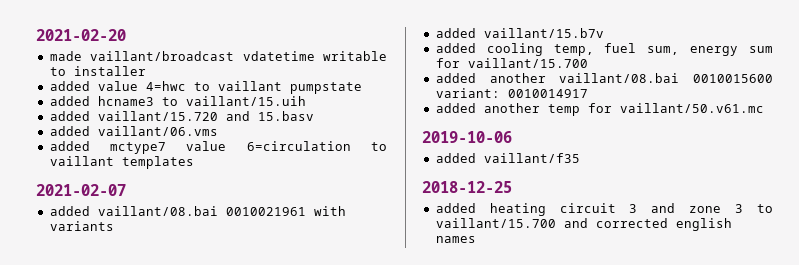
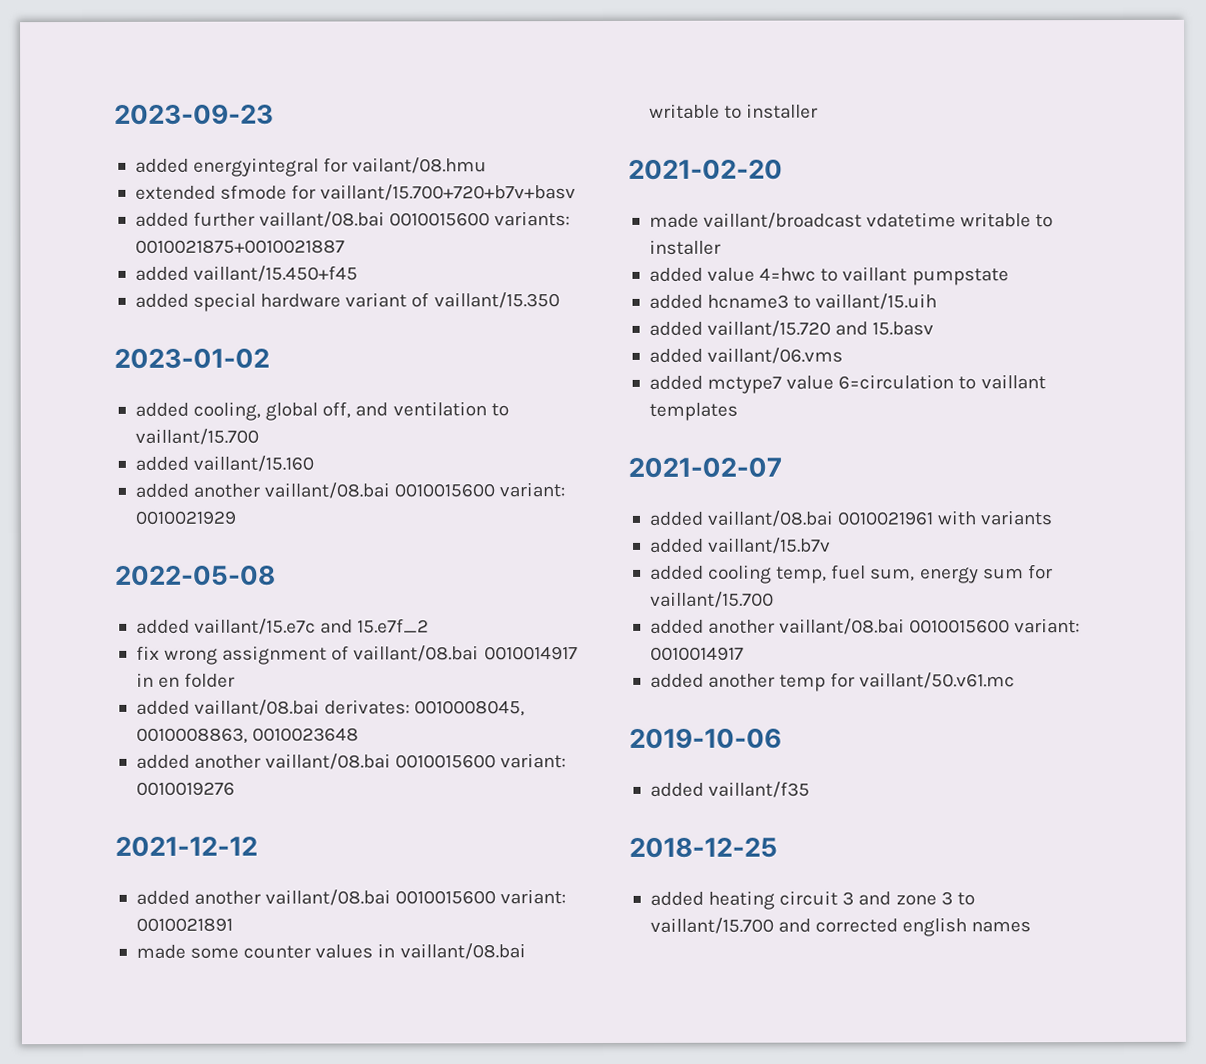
(36, 35) none -> [114,103,274,125] [134,157,488,177] [134,184,577,201] [134,211,571,228] [134,239,345,254] [134,265,359,282] [134,292,560,312] [114,348,270,369] [134,401,509,421] [134,428,259,445] [134,455,315,472] [134,482,566,499] [134,510,236,525] [115,565,276,586] [135,618,430,635] [135,645,578,665] [135,672,236,688] [135,699,526,717] [135,727,360,744] [135,753,567,770] [135,781,235,796] [115,836,258,857] [135,889,567,906] [135,917,233,932] [135,943,526,960] [648,103,819,119] 2023-09-23 // added energyintegral for vailant/08.hmu // extended sfmode for vaillant/15.700+720+b7v+basv // added further vaillant/08.bai 0010015600 variants: 0010021875+0010021887 // added vaillant/15.450+f45 // added special hardware variant of vaillant/15.350 // 2023-01-02 // added cooling, global off, and ventilation to vaillant/15.700 // added vaillant/15.160 // added another vaillant/08.bai 0010015600 variant: 0010021929 // 2022-05-08 // added vaillant/15.e7c and 15.e7f_2 // fix wrong assignment of vaillant/08.bai 0010014917 in en folder // added vaillant/08.bai derivates: 0010008045, 0010008863, 0010023648 // added another vaillant/08.bai 0010015600 variant: 0010019276 // 2021-12-12 // added another vaillant/08.bai 0010015600 variant: 0010021891 // made some counter values in vaillant/08.bai writable to installer //

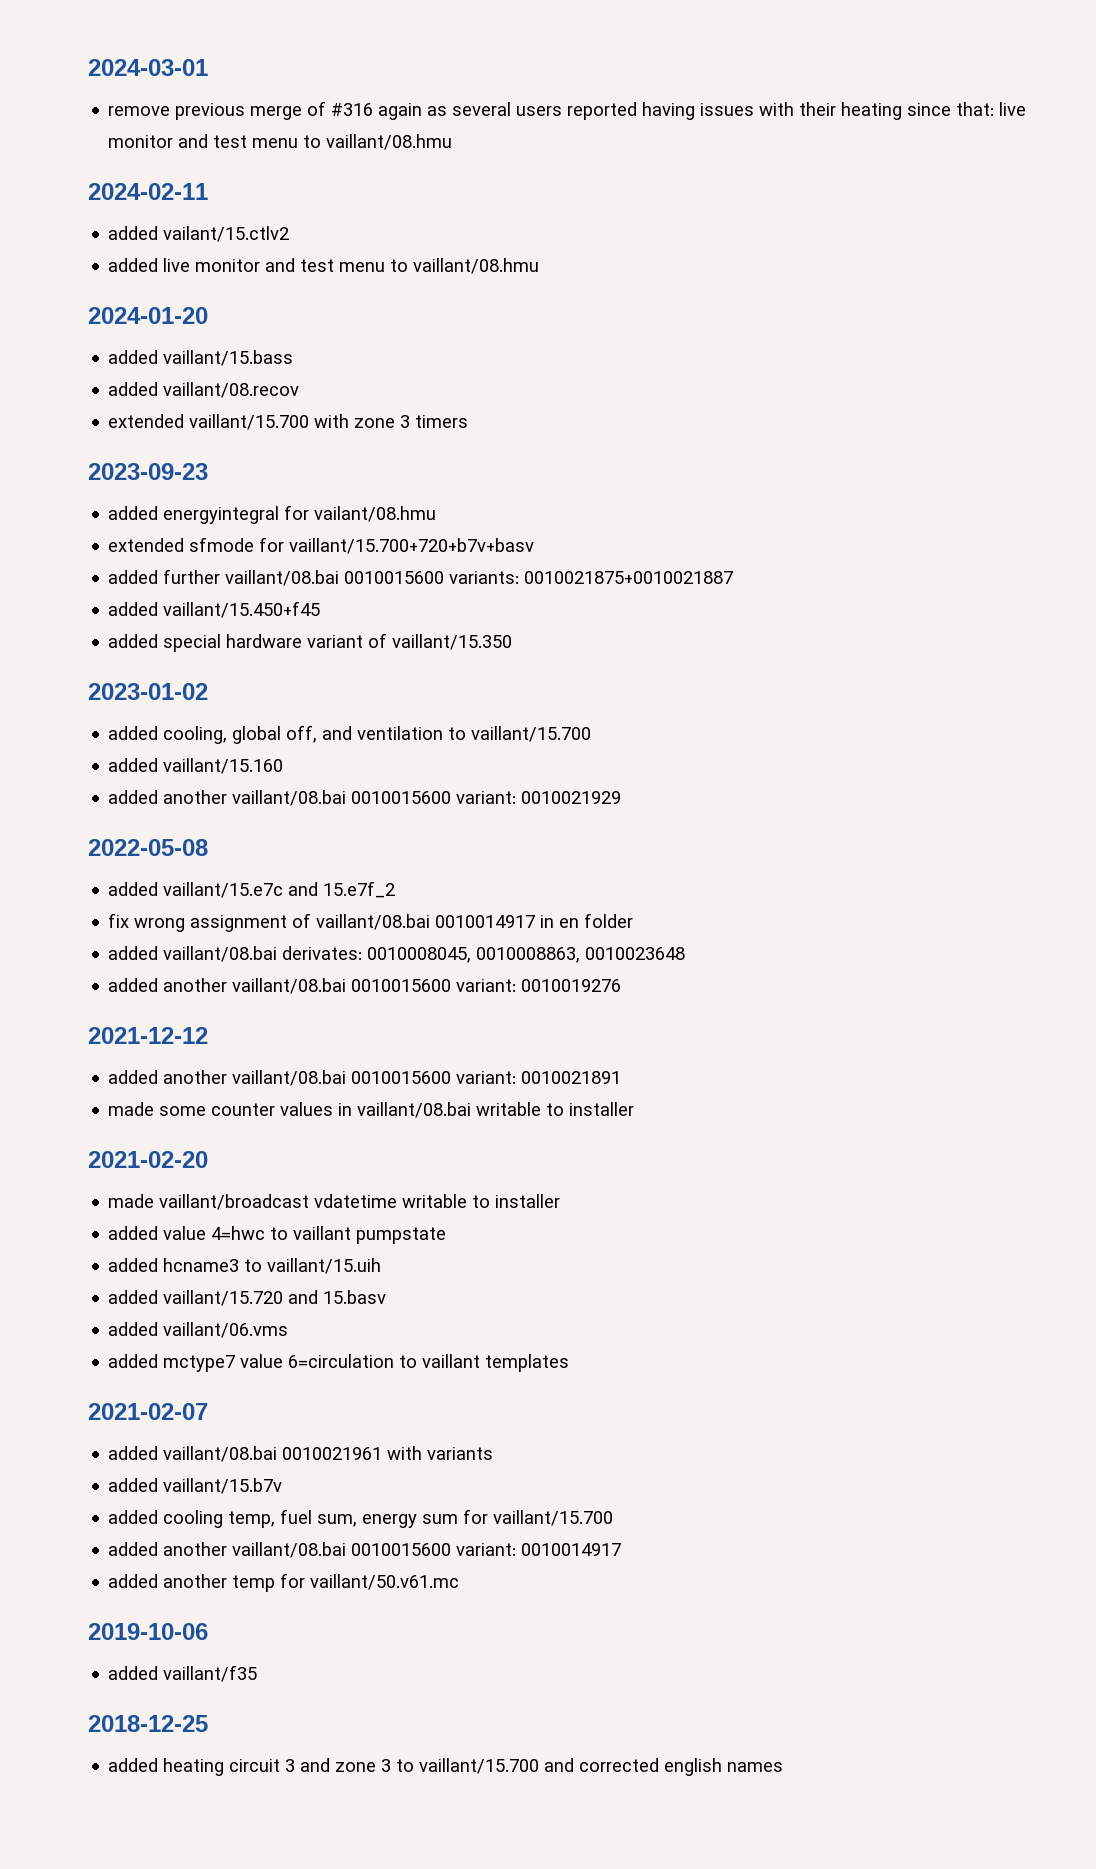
(114, 114) none -> [88,59,208,76] [108,101,1027,120] [108,134,453,150] [88,183,208,200] [108,226,290,242] [108,258,540,274] [88,307,208,324] [108,350,294,366] [108,382,300,398] [108,414,469,430] 2024-03-01 // remove previous merge of #316 again as several users reported having issues with their heating since that: live monitor and test menu to vaillant/08.hmu // 2024-02-11 // added vailant/15.ctlv2 // added live monitor and test menu to vaillant/08.hmu // 2024-01-20 // added vaillant/15.bass // added vaillant/08.recov // extended vaillant/15.700 with zone 3 timers //

